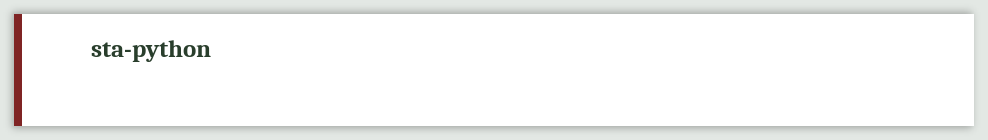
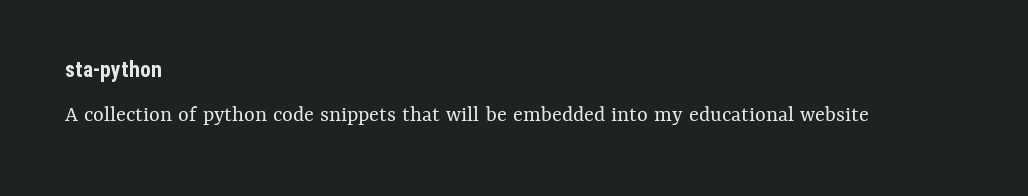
(211, 51) none -> [65,106,869,125] // A collection of python code snippets that will be embedded into my educational website

